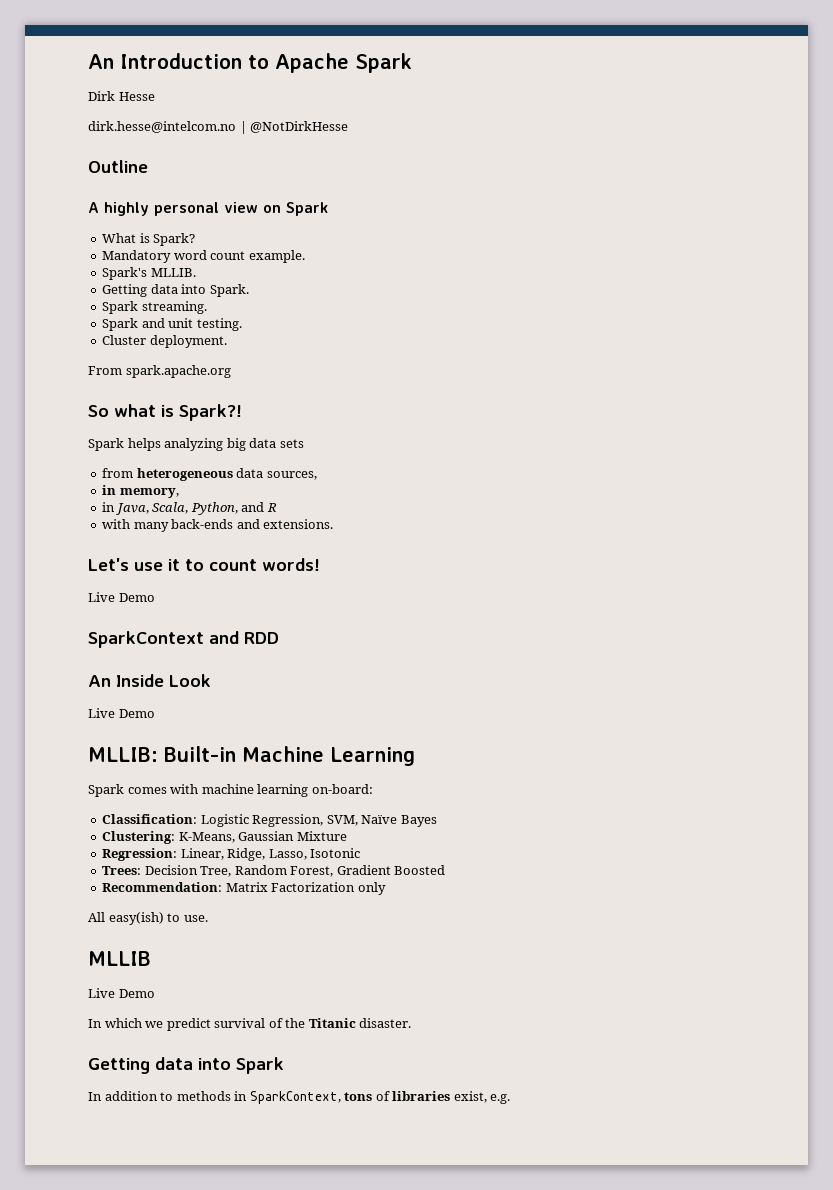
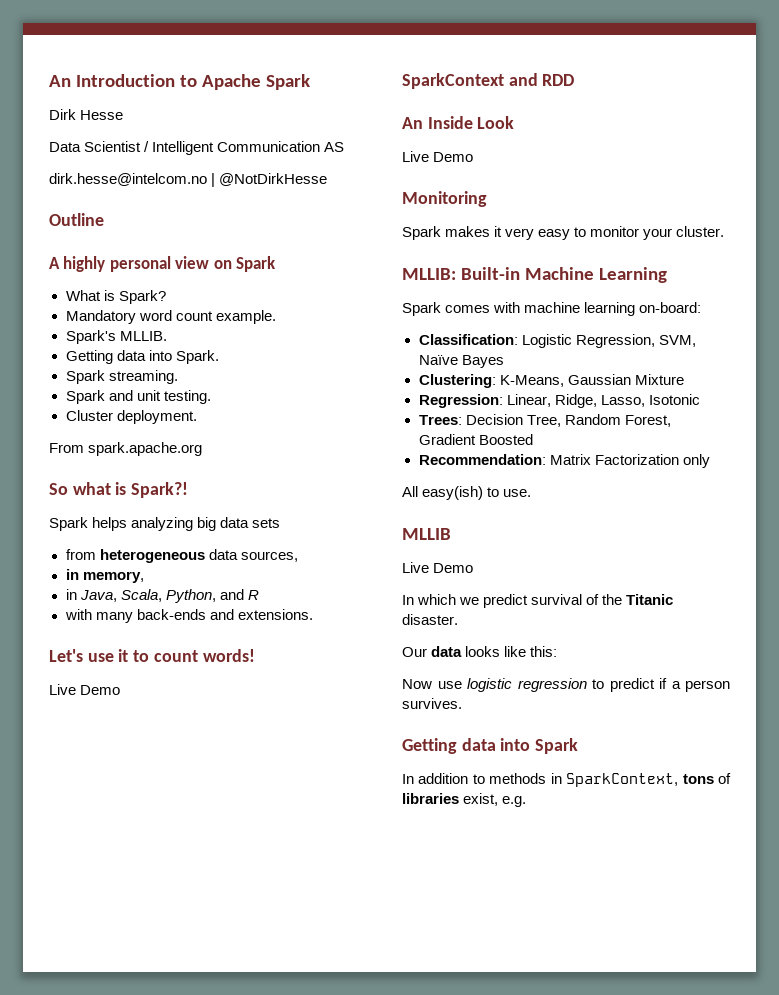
(155, 96) none -> [49,141,345,155] // Data Scientist / Intelligent Communication AS
(155, 713) none -> [402,191,487,207] [402,226,725,240] // Monitoring // Spark makes it very easy to monitor your cluster.
(412, 1023) none -> [402,646,558,657] [402,678,730,692] [402,698,462,709] // Our data looks like this: // Now use logistic regression to predict if a person survives.

